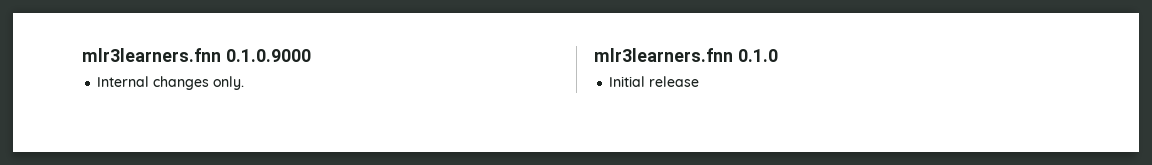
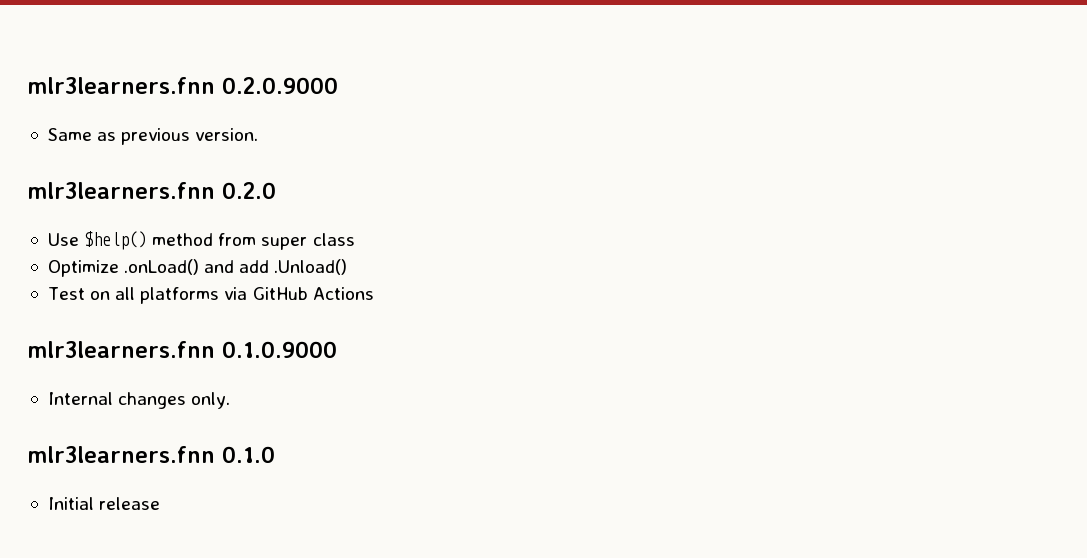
[82,48,221,62] mlr3learners.fnn -> [27,77,338,94] [47,128,259,145] [27,182,276,199] [47,231,355,250] [47,259,348,277] [47,287,374,304] [27,341,215,358] mlr3learners.fnn 0.2.0.9000 // Same as previous version. // mlr3learners.fnn 0.2.0 // Use $help() method from super class // Optimize .onLoad() and add .Unload() // Test on all platforms via GitHub Actions // mlr3learners.fnn

